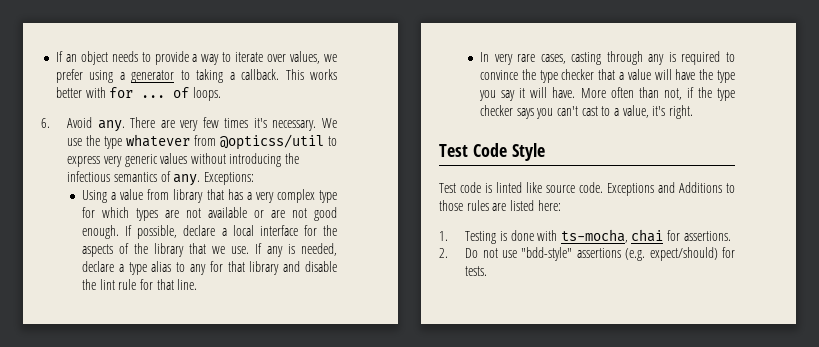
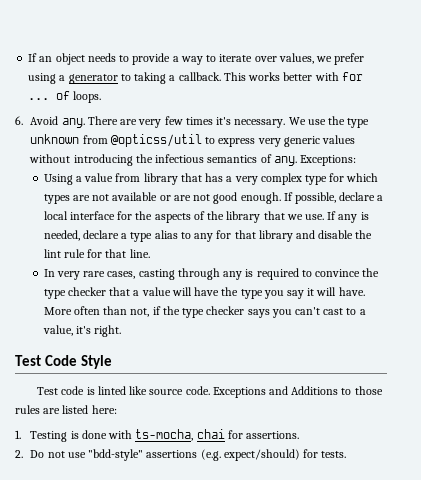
[126,134,191,147] whatever -> [30,134,80,144] unknown

